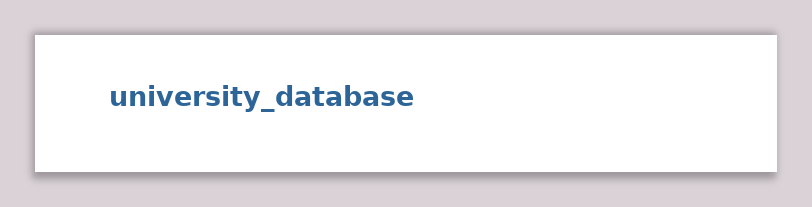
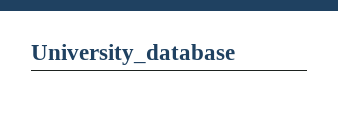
[109,85,414,112] university_database -> [31,44,235,65] University_database

